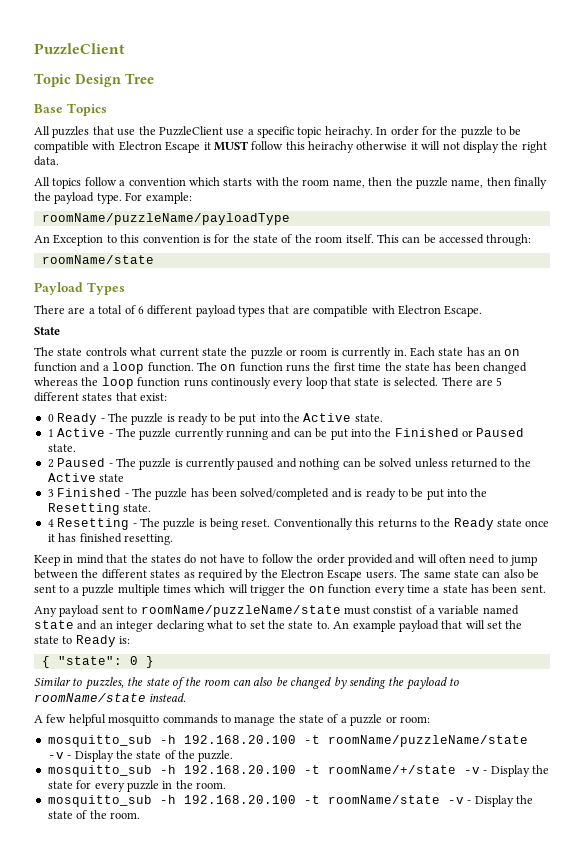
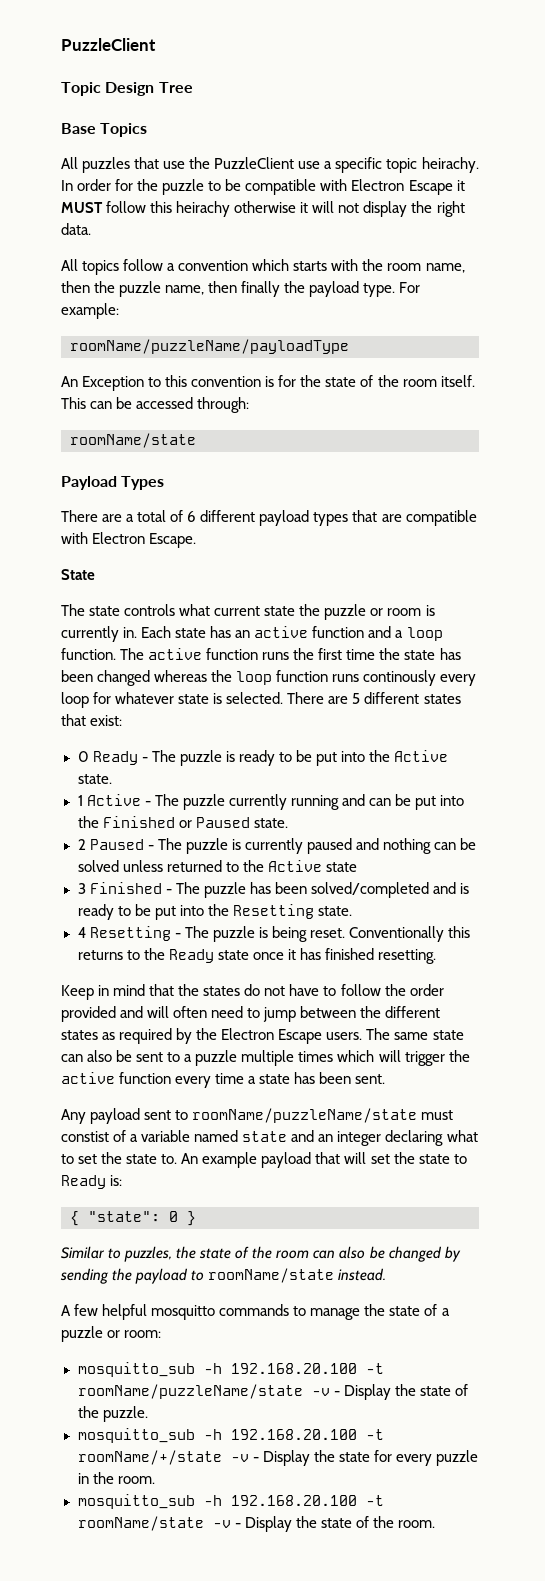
[504,349,521,356] on -> [254,626,309,638] active
[220,364,237,371] on -> [148,648,203,660] active
[330,377,351,386] that -> [93,692,175,704] for whatever
[308,586,325,593] on -> [61,1072,115,1084] active

